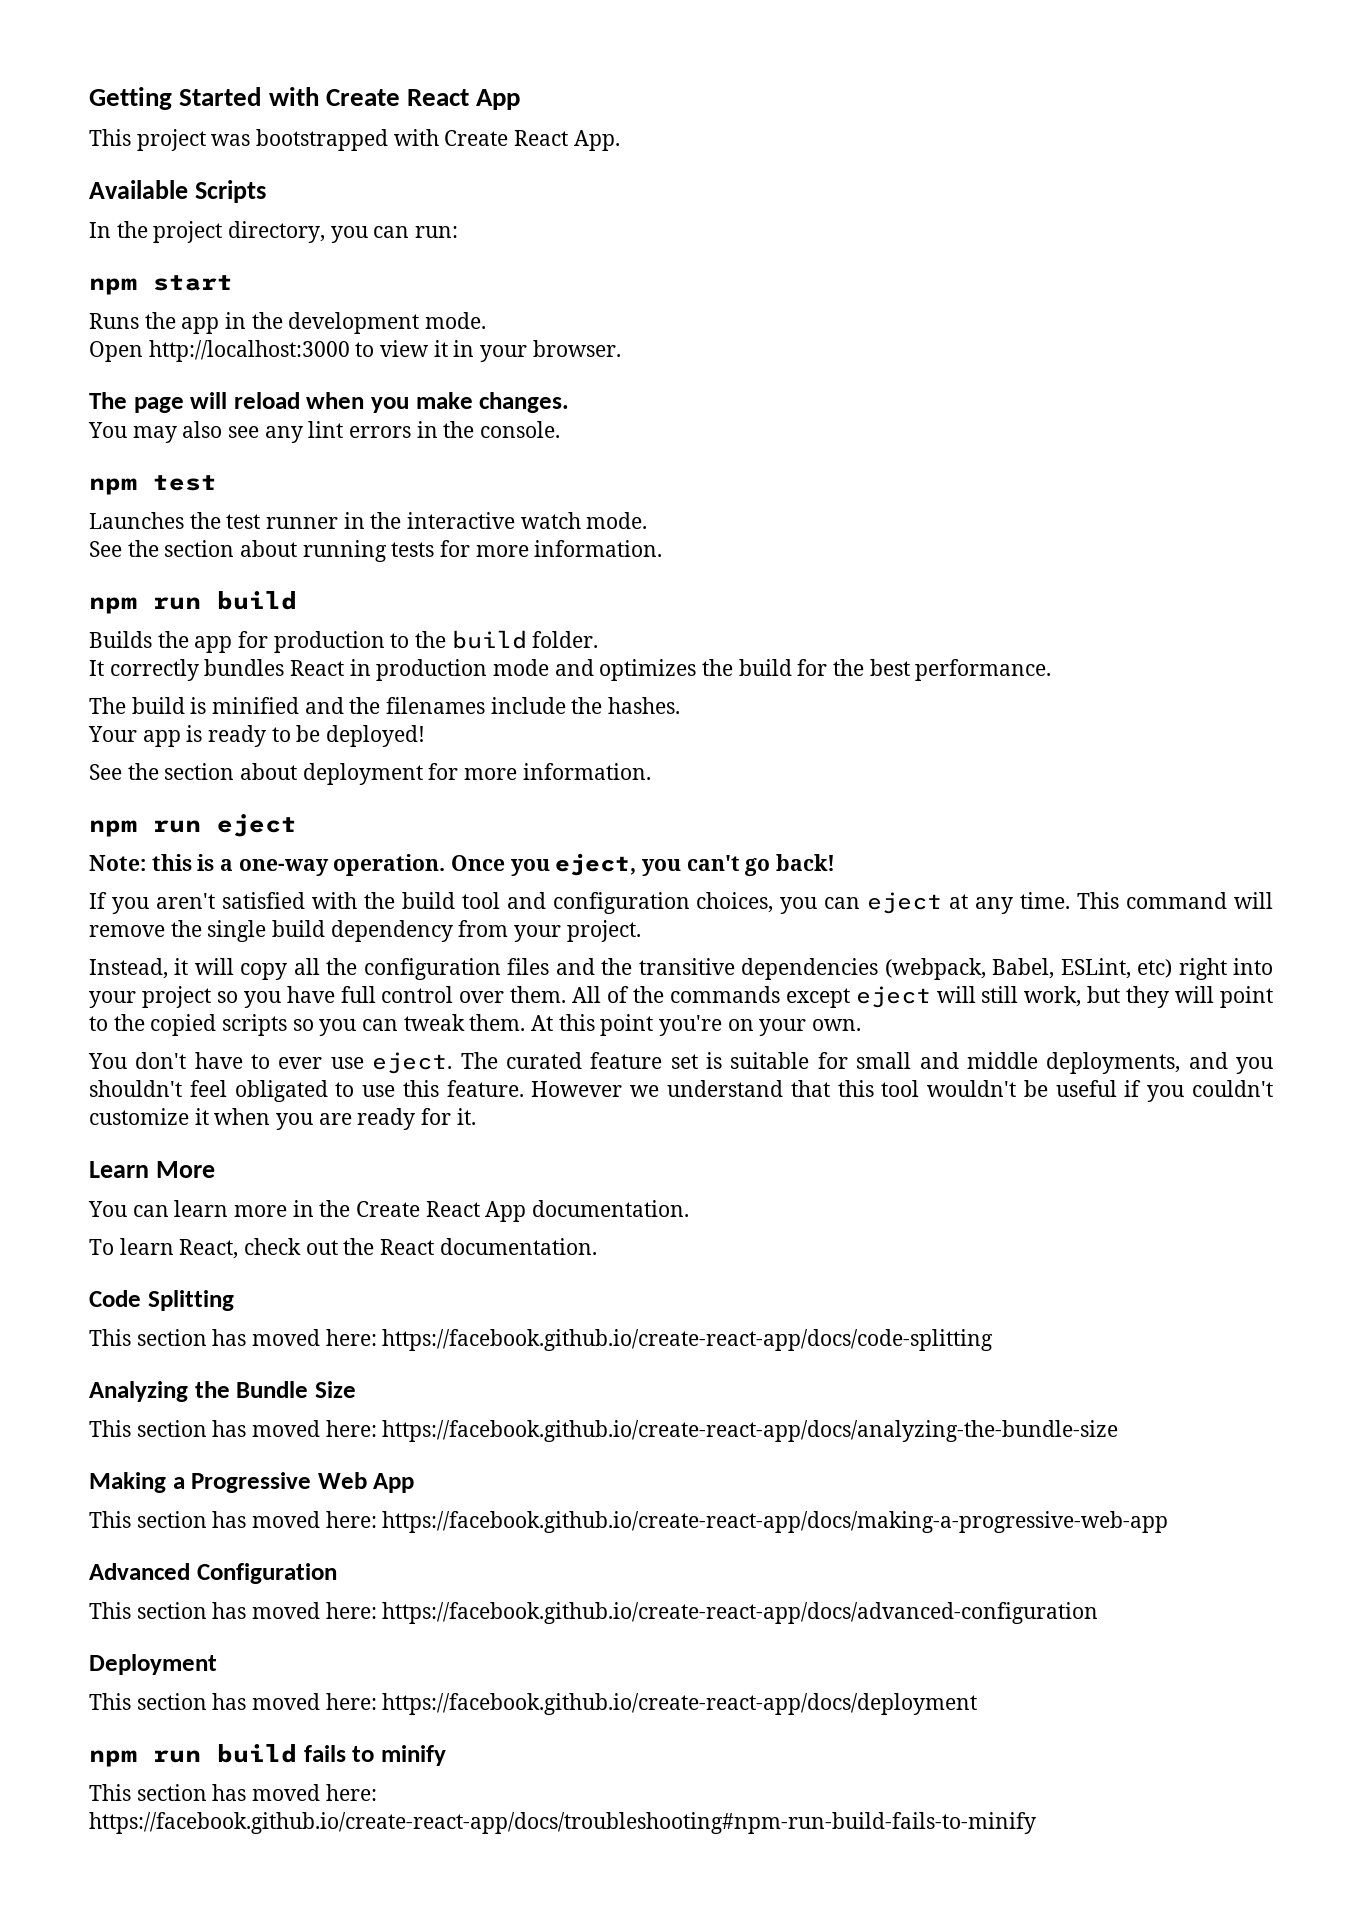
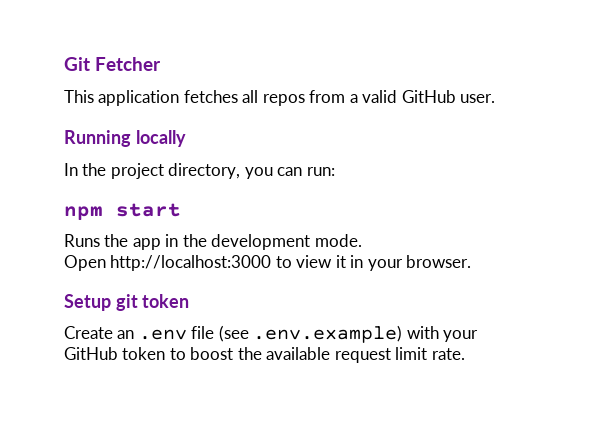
[89,87,521,110] [89,129,620,151] [89,180,266,203] Getting Started with Create React App // This project was bootstrapped with Create React App. // Available Scripts -> [64,57,162,71] [64,90,496,106] [64,130,186,147] Git Fetcher // This application fetches all repos from a valid GitHub user. // Running locally
[89,392,570,413] [88,421,561,443] [89,475,217,495] [89,512,648,529] [89,540,663,562] [89,591,297,614] [89,630,599,653] [89,659,1052,681] [89,697,681,714] [88,725,426,747] [89,763,651,785] [89,814,297,837] [89,853,836,876] [89,892,1273,914] [89,920,641,942] [89,958,1273,980] [89,986,1274,1008] [89,1014,862,1036] [88,1052,1273,1074] [89,1080,1274,1102] [89,1108,476,1130] [89,1161,215,1178] [88,1200,690,1222] [89,1238,597,1259] [89,1290,234,1311] [89,1329,994,1351] [89,1381,356,1402] [89,1420,1119,1442] [89,1472,415,1493] [89,1511,1169,1533] [89,1563,337,1584] [89,1602,1099,1624] [89,1654,217,1675] [89,1693,978,1715] [89,1744,446,1767] [89,1784,377,1801] [89,1812,1036,1834] The page will reload when you make changes. // You may also see any lint errors in the console. // npm test // Launches the test runner in the interactive watch mode. // See the section about running tests for more information. // npm run build // Builds the app for production to the build folder. // It correctly bundles React in production mode and optimizes the build for the best performance. // The build is minified and the filenames include the hashes. // Your app is ready to be deployed! // See the section about deployment for more information. // npm run eject // Note: this is a one-way operation. Once you eject, you can't go back! // If you aren't satisfied with the build tool and configuration choices, you can eject at any time. This command will remove the single build dependency from your project. // Instead, it will copy all the configuration files and the transitive dependencies (webpack, Babel, ESLint, etc) right into your project so you have full control over them. All of the commands except eject will still work, but they will point to the copied scripts so you can tweak them. At this point you're on your own. // You don't have to ever use eject. The curated feature set is suitable for small and middle deployments, and you shouldn't feel obligated to use this feature. However we understand that this tool wouldn't be useful if you couldn't customize it when you are ready for it. // Learn More // You can learn more in the Create React App documentation. // To learn React, check out the React documentation. // Code Splitting // This section has moved here: https://facebook.github.io/create-react-app/docs/code-splitting // Analyzing the Bundle Size // This section has moved here: https://facebook.github.io/create-react-app/docs/analyzing-the-bundle-size // Making a Progressive Web App // This section has moved here: https://facebook.github.io/create-react-app/docs/making-a-progressive-web-app // Advanced Configuration // This section has moved here: https://facebook.github.io/create-react-app/docs/advanced-configuration // Deployment // This section has moved here: https://facebook.github.io/create-react-app/docs/deployment // npm run build fails to minify // This section has moved here: https://facebook.github.io/create-react-app/docs/troubleshooting#npm-run-build-fails-to-minify -> [64,294,190,311] [64,325,479,343] [64,347,465,363] Setup git token // Create an .env file (see .env.example) with your GitHub token to boost the available request limit rate.

